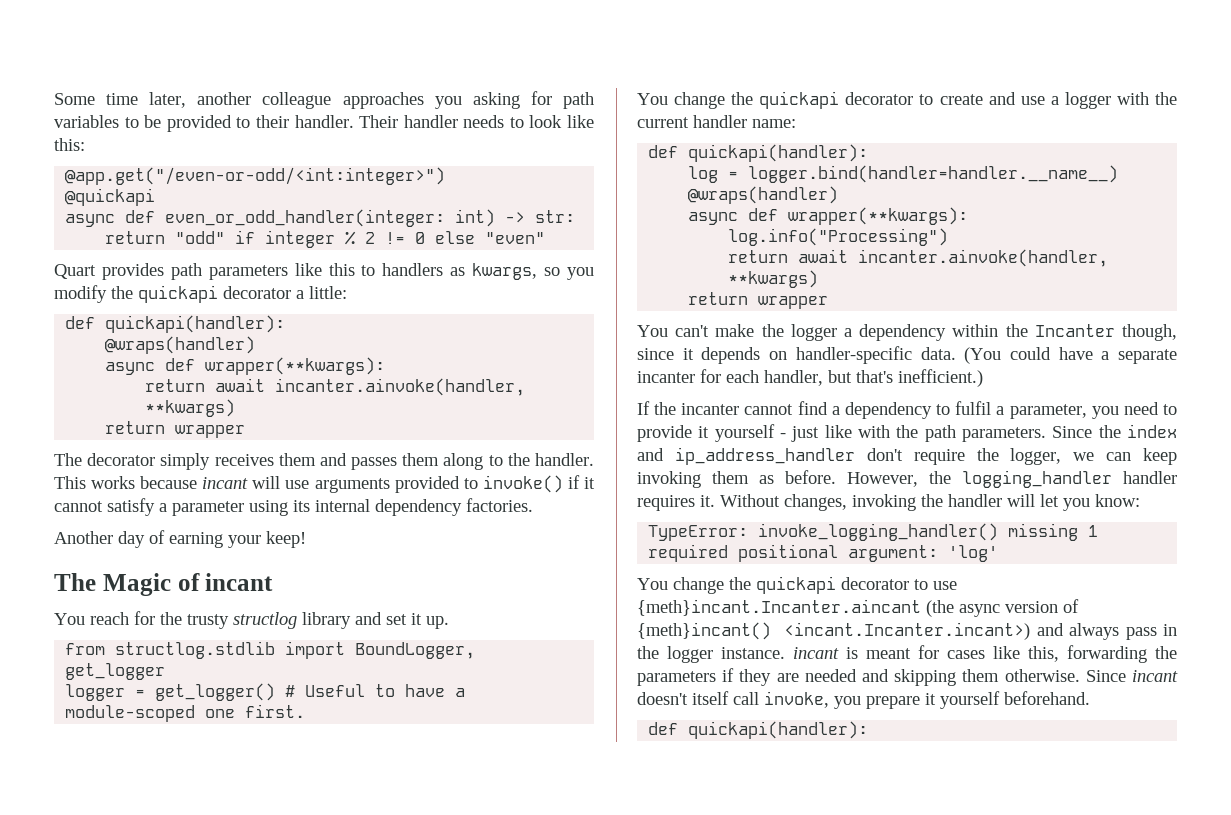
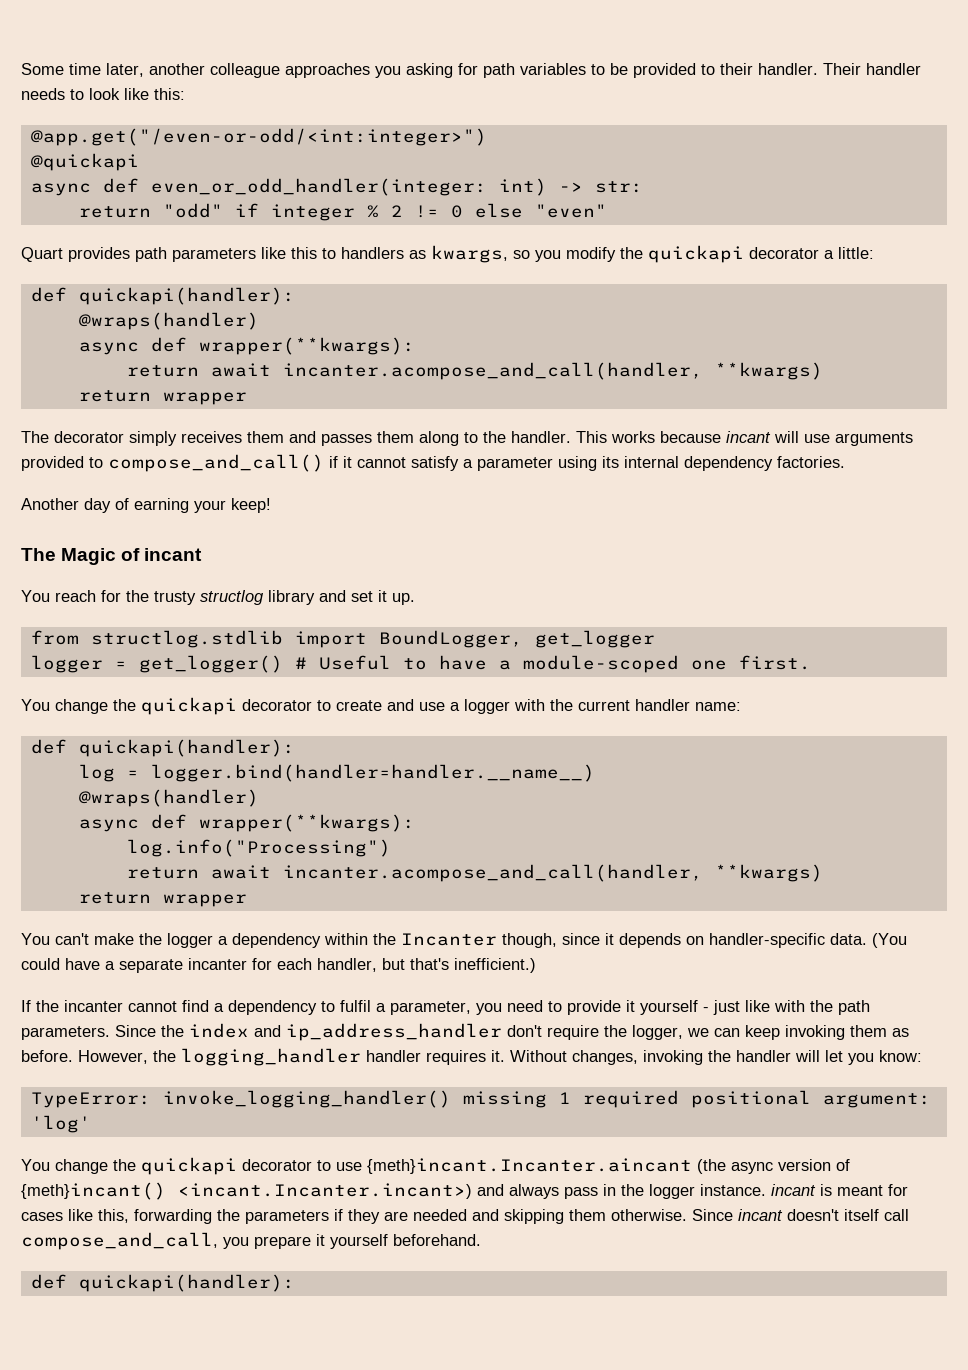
[275,378,526,396] incanter.ainvoke(handler, -> [282,362,703,380] incanter.acompose_and_call(handler,
[482,475,563,493] invoke() -> [108,454,324,472] compose_and_call()
[858,249,1109,267] incanter.ainvoke(handler, -> [282,864,703,882] incanter.acompose_and_call(handler,
[764,691,829,708] invoke, -> [21,1232,218,1250] compose_and_call,

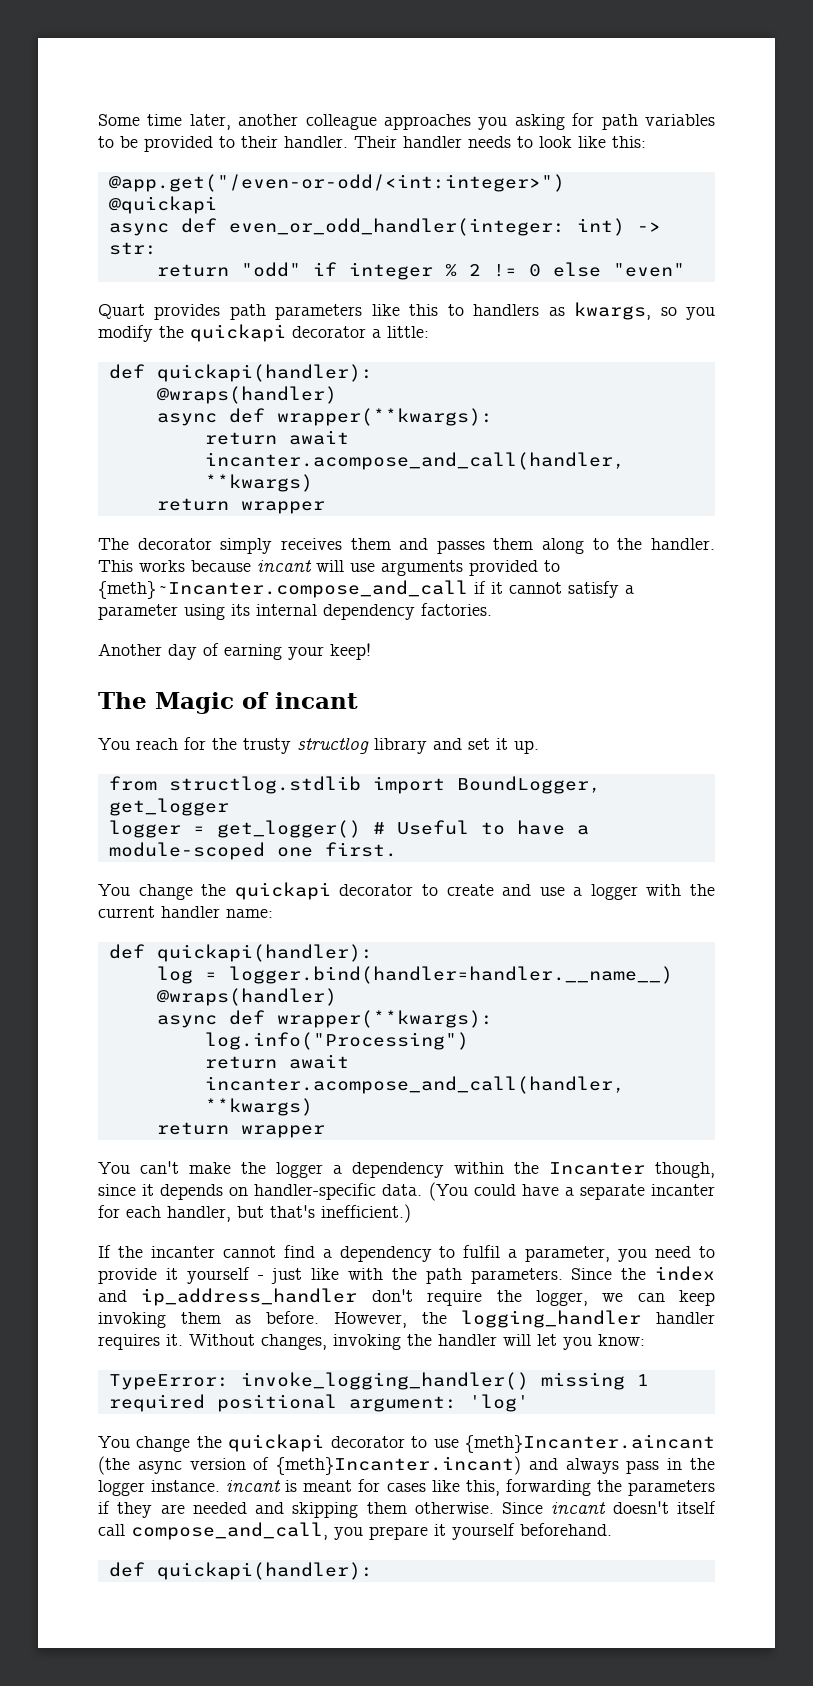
[108,454,324,472] compose_and_call() -> [98,580,468,599] {meth}~Incanter.compose_and_call
[367,1158,692,1174] {meth}incant.Incanter.aincant -> [465,1434,715,1453] {meth}Incanter.aincant
[21,1182,472,1200] {meth}incant() <incant.Incanter.incant>) -> [276,1456,522,1475] {meth}Incanter.incant)

